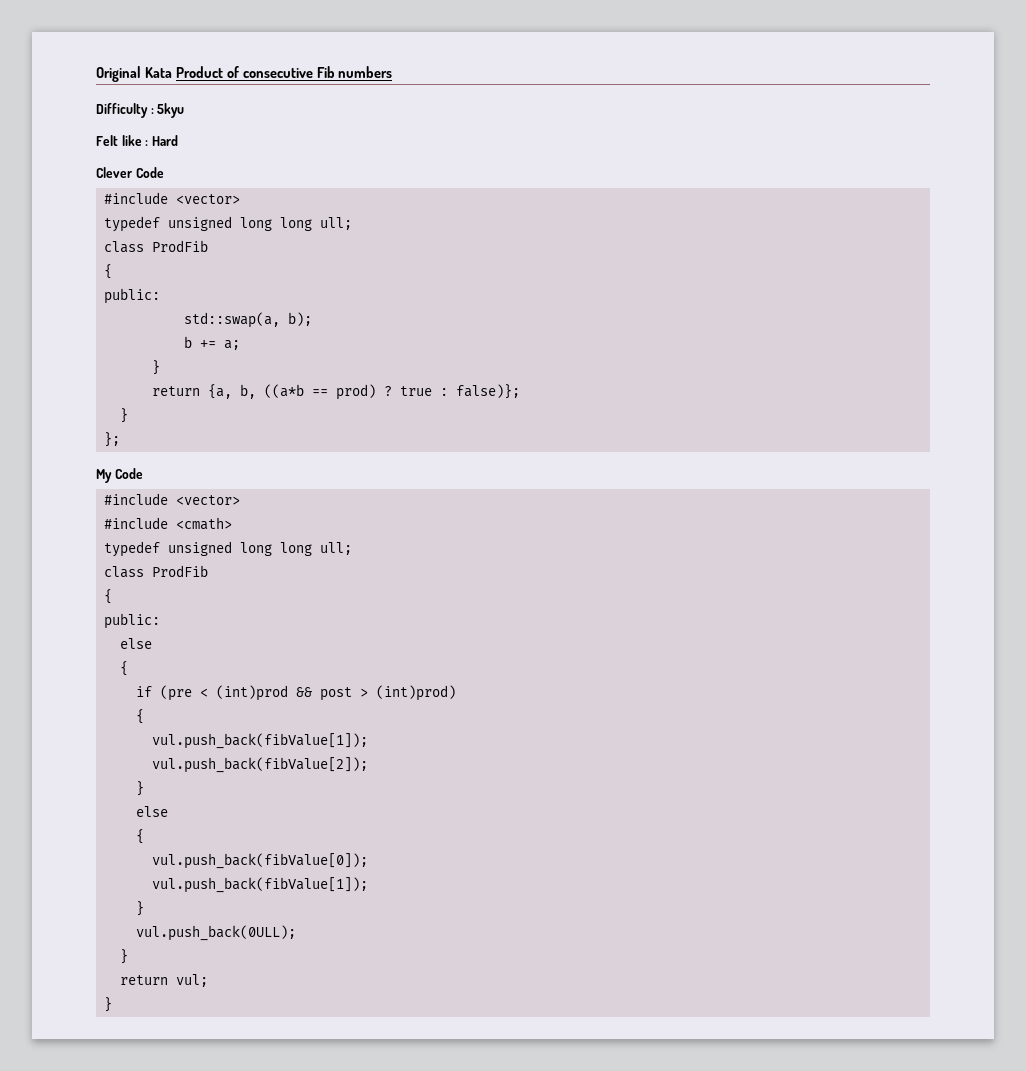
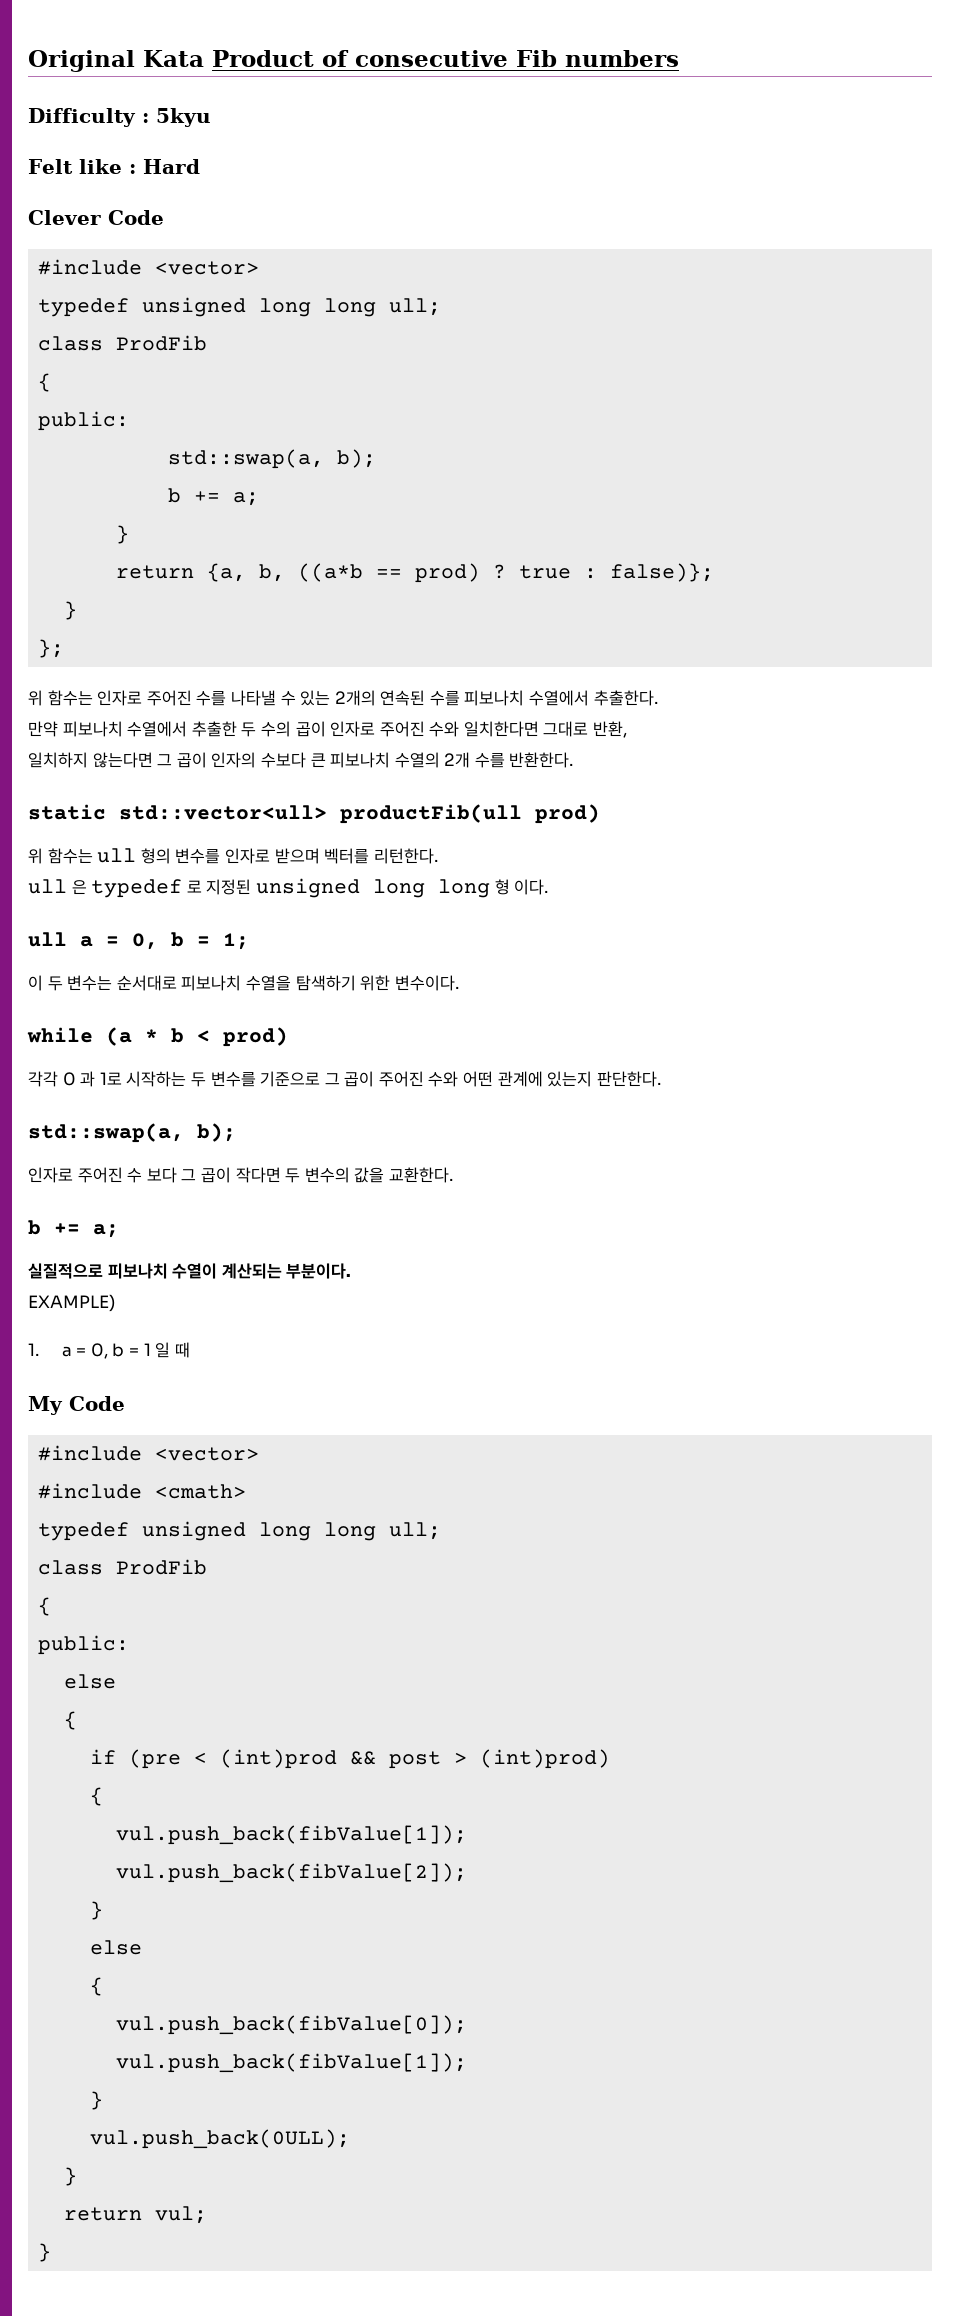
(121, 439) none -> [28,690,658,706] [28,721,628,738] [28,752,574,768] [28,804,600,824] [28,848,438,864] [28,878,549,898] [28,932,249,950] [28,975,459,991] [27,1027,288,1047] [28,1071,661,1087] [28,1123,236,1143] [28,1167,453,1183] [28,1220,119,1238] [28,1263,352,1279] [28,1294,115,1312] [28,1342,190,1359] // 위 함수는 인자로 주어진 수를 나타낼 수 있는 2개의 연속된 수를 피보나치 수열에서 추출한다. // 만약 피보나치 수열에서 추출한 두 수의 곱이 인자로 주어진 수와 일치한다면 그대로 반환, // 일치하지 않는다면 그 곱이 인자의 수보다 큰 피보나치 수열의 2개 수를 반환한다. // static std::vector<ull> productFib(ull prod) // 위 함수는 ull 형의 변수를 인자로 받으며 벡터를 리턴한다. // ull 은 typedef 로 지정된 unsigned long long 형 이다. // ull a = 0, b = 1; // 이 두 변수는 순서대로 피보나치 수열을 탐색하기 위한 변수이다. // while (a * b < prod) // 각각 0 과 1로 시작하는 두 변수를 기준으로 그 곱이 주어진 수와 어떤 관계에 있는지 판단한다. // std::swap(a, b); // 인자로 주어진 수 보다 그 곱이 작다면 두 변수의 값을 교환한다. // b += a; // 실질적으로 피보나치 수열이 계산되는 부분이다. // EXAMPLE) // 1. a = 0, b = 1 일 때

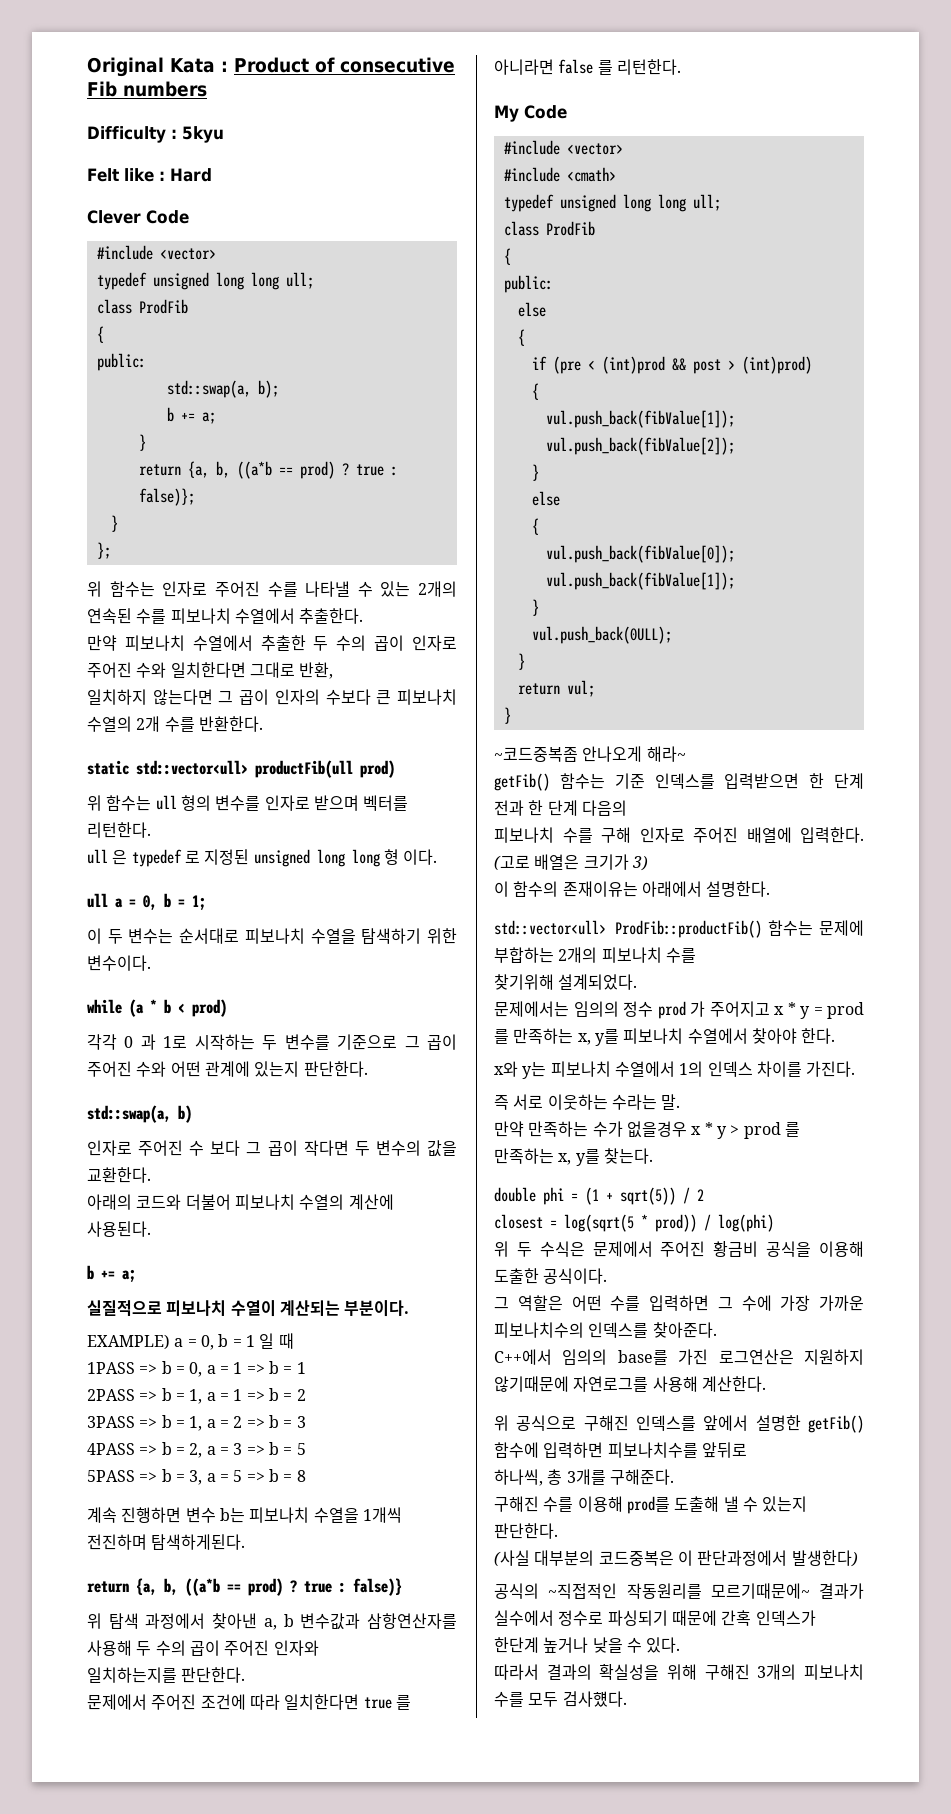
(204, 58) none -> [221,61,228,72] :
[197,1123,236,1142] b); -> [178,1105,192,1123] b)
(453, 1175) none -> [87,1194,394,1210] [87,1221,151,1237] // 아래의 코드와 더불어 피보나치 수열의 계산에 사용된다.
[28,1343,39,1356] // 1. -> (170, 1342) none
(190, 1350) none -> [87,1361,306,1377] [87,1388,306,1404] [87,1415,306,1431] [87,1442,306,1458] [87,1469,306,1485] [87,1507,402,1523] [87,1534,246,1550] [87,1578,402,1596] [87,1613,458,1630] [87,1640,319,1656] [87,1667,246,1683] [87,1694,411,1710] [494,59,681,75] // 1PASS => b = 0, a = 1 => b = 1 // 2PASS => b = 1, a = 1 => b = 2 // 3PASS => b = 1, a = 2 => b = 3 // 4PASS => b = 2, a = 3 => b = 5 // 5PASS => b = 3, a = 5 => b = 8 // 계속 진행하면 변수 b는 피보나치 수열을 1개씩 전진하며 탐색하게된다. // return {a, b, ((a*b == prod) ? true : false)} // 위 탐색 과정에서 찾아낸 a, b 변수값과 삼항연산자를 사용해 두 수의 곱이 주어진 인자와 // 일치하는지를 판단한다. // 문제에서 주어진 조건에 따라 일치한다면 true 를 아니라면 false 를 리턴한다.
(52, 2252) none -> [494,746,686,762] [494,773,864,791] [494,800,627,816] [494,827,864,843] [494,854,648,871] [494,881,771,897] [494,920,864,938] [494,947,696,963] [494,974,638,990] [494,1001,864,1019] [494,1028,836,1046] [494,1061,856,1079] [494,1094,681,1110] [494,1121,800,1139] [494,1148,653,1166] [494,1187,704,1205] [494,1214,774,1232] [494,1241,864,1257] [494,1268,608,1284] [494,1295,864,1311] [494,1322,717,1338] [494,1349,864,1365] [494,1376,766,1392] [494,1415,864,1433] [494,1442,747,1458] [494,1469,674,1486] [494,1496,808,1514] [494,1523,558,1539] [494,1550,858,1567] [494,1583,864,1599] [494,1610,816,1626] [494,1637,681,1653] [494,1664,864,1680] [494,1691,627,1707] // ~코드중복좀 안나오게 해라~ // getFib() 함수는 기준 인덱스를 입력받으면 한 단계 전과 한 단계 다음의 // 피보나치 수를 구해 인자로 주어진 배열에 입력한다. (고로 배열은 크기가 3) // 이 함수의 존재이유는 아래에서 설명한다. // std::vector<ull> ProdFib::productFib() 함수는 문제에 부합하는 2개의 피보나치 수를 // 찾기위해 설계되었다. // 문제에서는 임의의 정수 prod 가 주어지고 x * y = prod 를 만족하는 x, y를 피보나치 수열에서 찾아야 한다. // x와 y는 피보나치 수열에서 1의 인덱스 차이를 가진다. // 즉 서로 이웃하는 수라는 말. // 만약 만족하는 수가 없을경우 x * y > prod 를 만족하는 x, y를 찾는다. // double phi = (1 + sqrt(5)) / 2 // closest = log(sqrt(5 * prod)) / log(phi) // 위 두 수식은 문제에서 주어진 황금비 공식을 이용해 도출한 공식이다. // 그 역할은 어떤 수를 입력하면 그 수에 가장 가까운 피보나치수의 인덱스를 찾아준다. // C++에서 임의의 base를 가진 로그연산은 지원하지 않기때문에 자연로그를 사용해 계산한다. // 위 공식으로 구해진 인덱스를 앞에서 설명한 getFib() 함수에 입력하면 피보나치수를 앞뒤로 // 하나씩, 총 3개를 구해준다. // 구해진 수를 이용해 prod를 도출해 낼 수 있는지 판단한다. // (사실 대부분의 코드중복은 이 판단과정에서 발생한다) // 공식의 ~직접적인 작동원리를 모르기때문에~ 결과가 실수에서 정수로 파싱되기 때문에 간혹 인덱스가 한단계 높거나 낮을 수 있다. // 따라서 결과의 확실성을 위해 구해진 3개의 피보나치 수를 모두 검사헀다.

